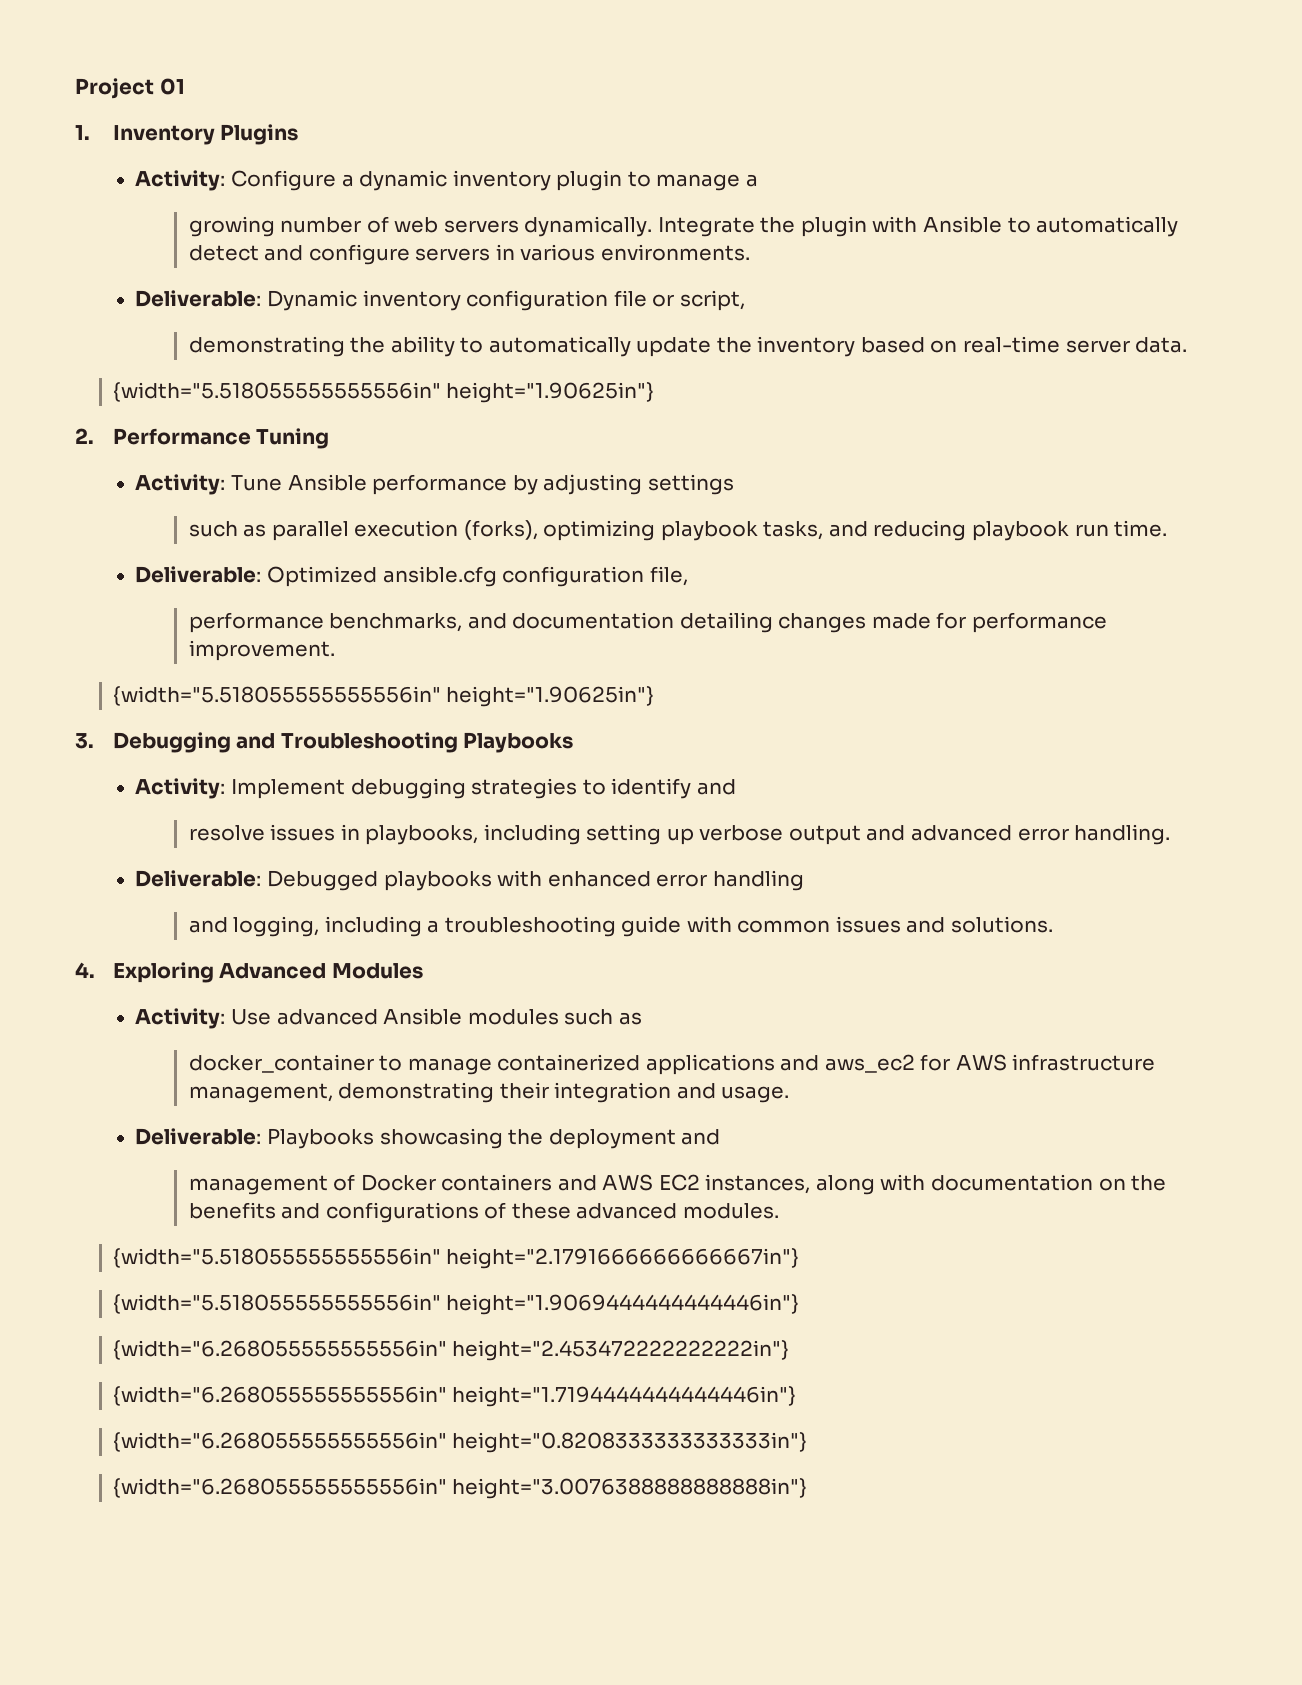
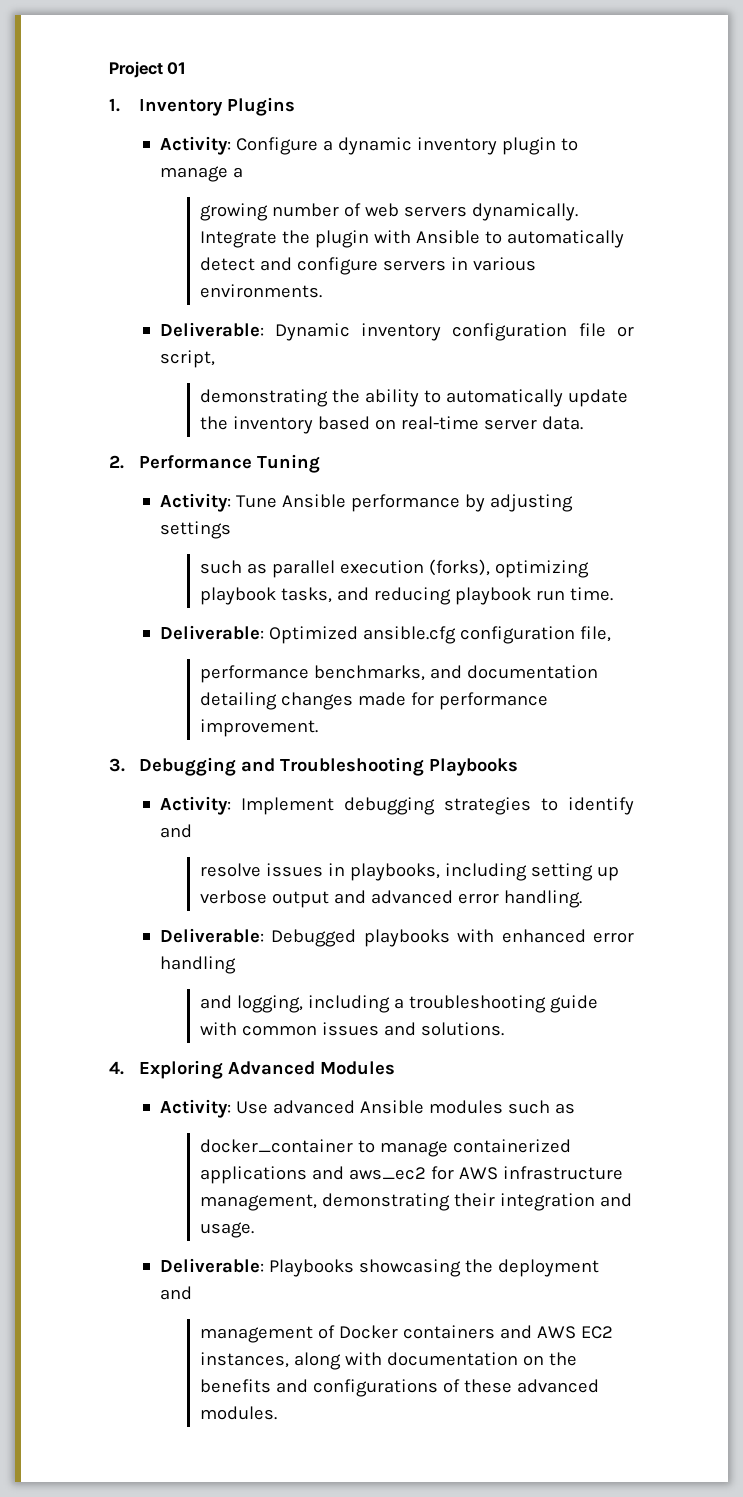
[112,382,655,403] // {width="5.518055555555556in" height="1.90625in"} -> (584, 423) none
[112,686,655,707] // {width="5.518055555555556in" height="1.90625in"} -> (319, 728) none
[112,1248,800,1269] [112,1294,800,1315] [112,1340,790,1361] [112,1386,797,1407] [112,1432,808,1453] [112,1478,808,1499] // {width="5.518055555555556in" height="2.1791666666666667in"} // {width="5.518055555555556in" height="1.9069444444444446in"} // {width="6.268055555555556in" height="2.453472222222222in"} // {width="6.268055555555556in" height="1.7194444444444446in"} // {width="6.268055555555556in" height="0.8208333333333333in"} // {width="6.268055555555556in" height="3.0076388888888888in"} -> (278, 1413) none

